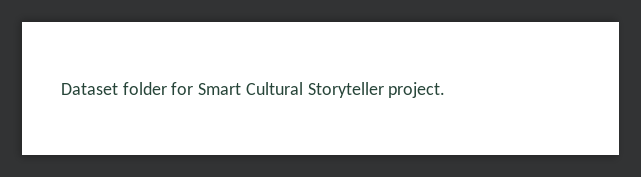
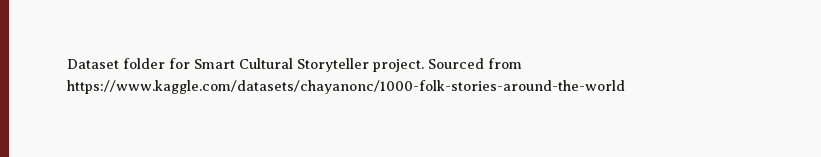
(446, 90) none -> [428,58,522,69] [67,80,625,94] Sourced from https://www.kaggle.com/datasets/chayanonc/1000-folk-stories-around-the-world

